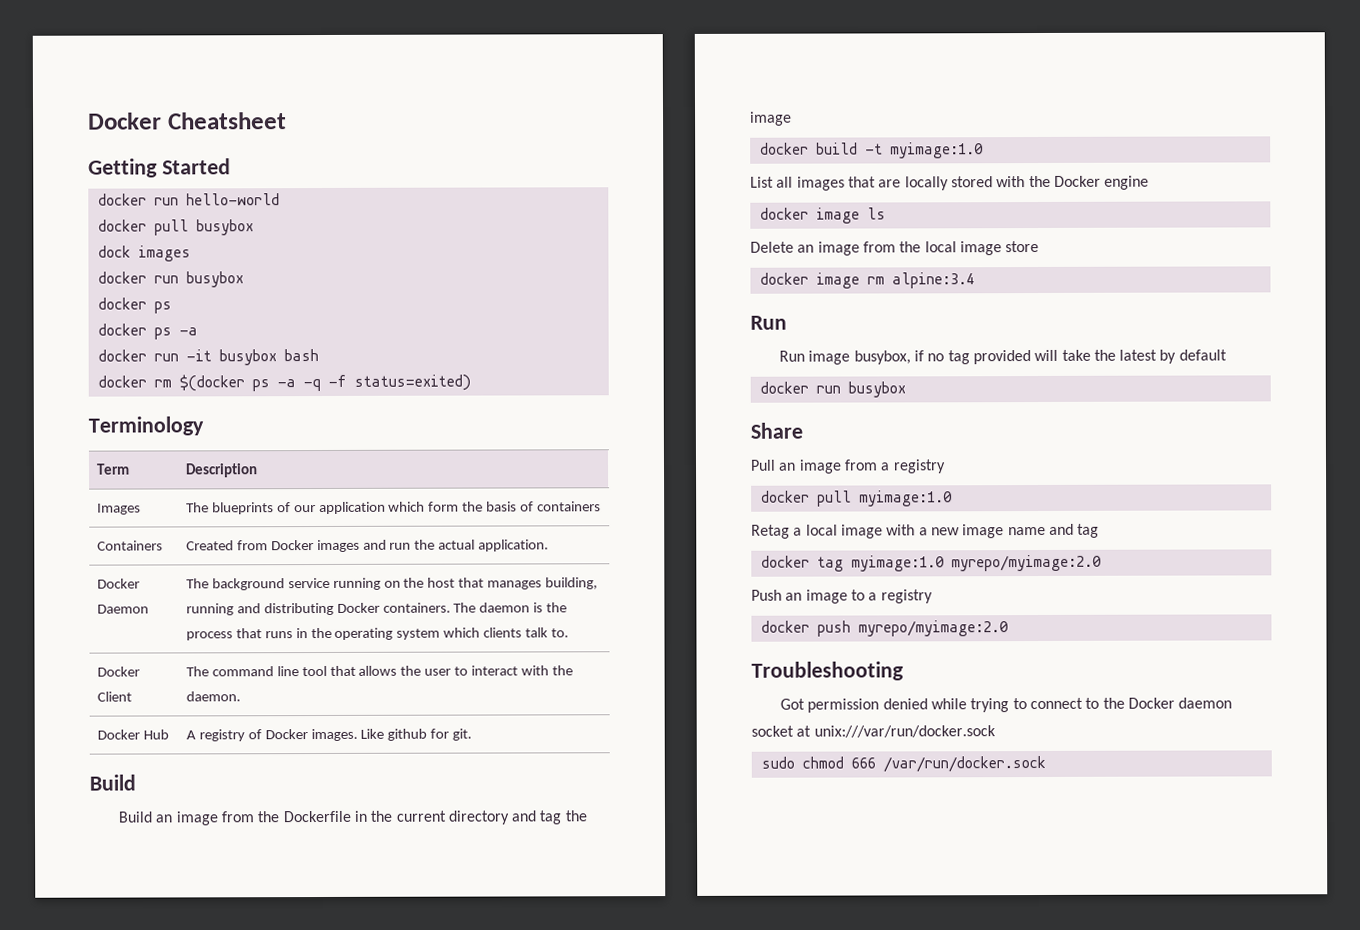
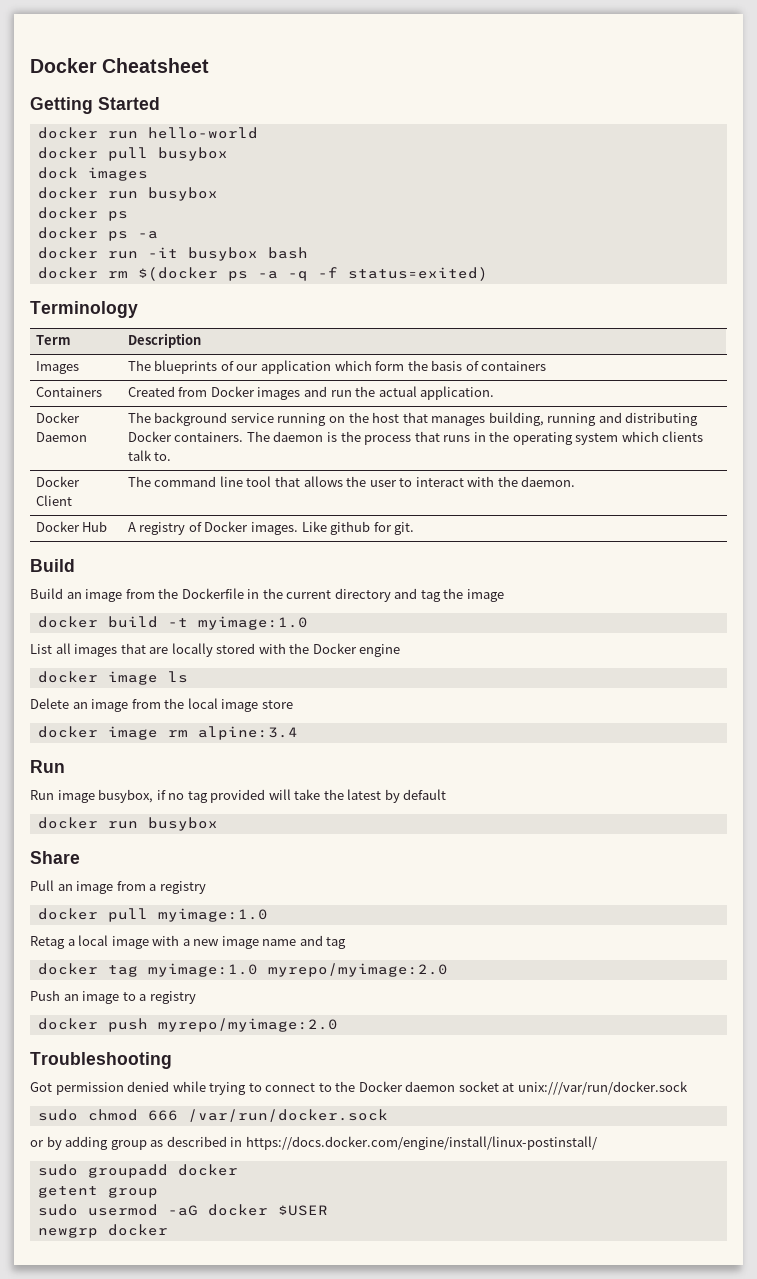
(1046, 764) none -> [30,1136,597,1150] [37,1164,238,1178] [37,1186,158,1198] [37,1204,328,1216] [37,1224,168,1238] // or by adding group as described in https://docs.docker.com/engine/install/linux-postinstall/ // sudo groupadd docker // getent group // sudo usermod -aG docker $USER // newgrp docker

